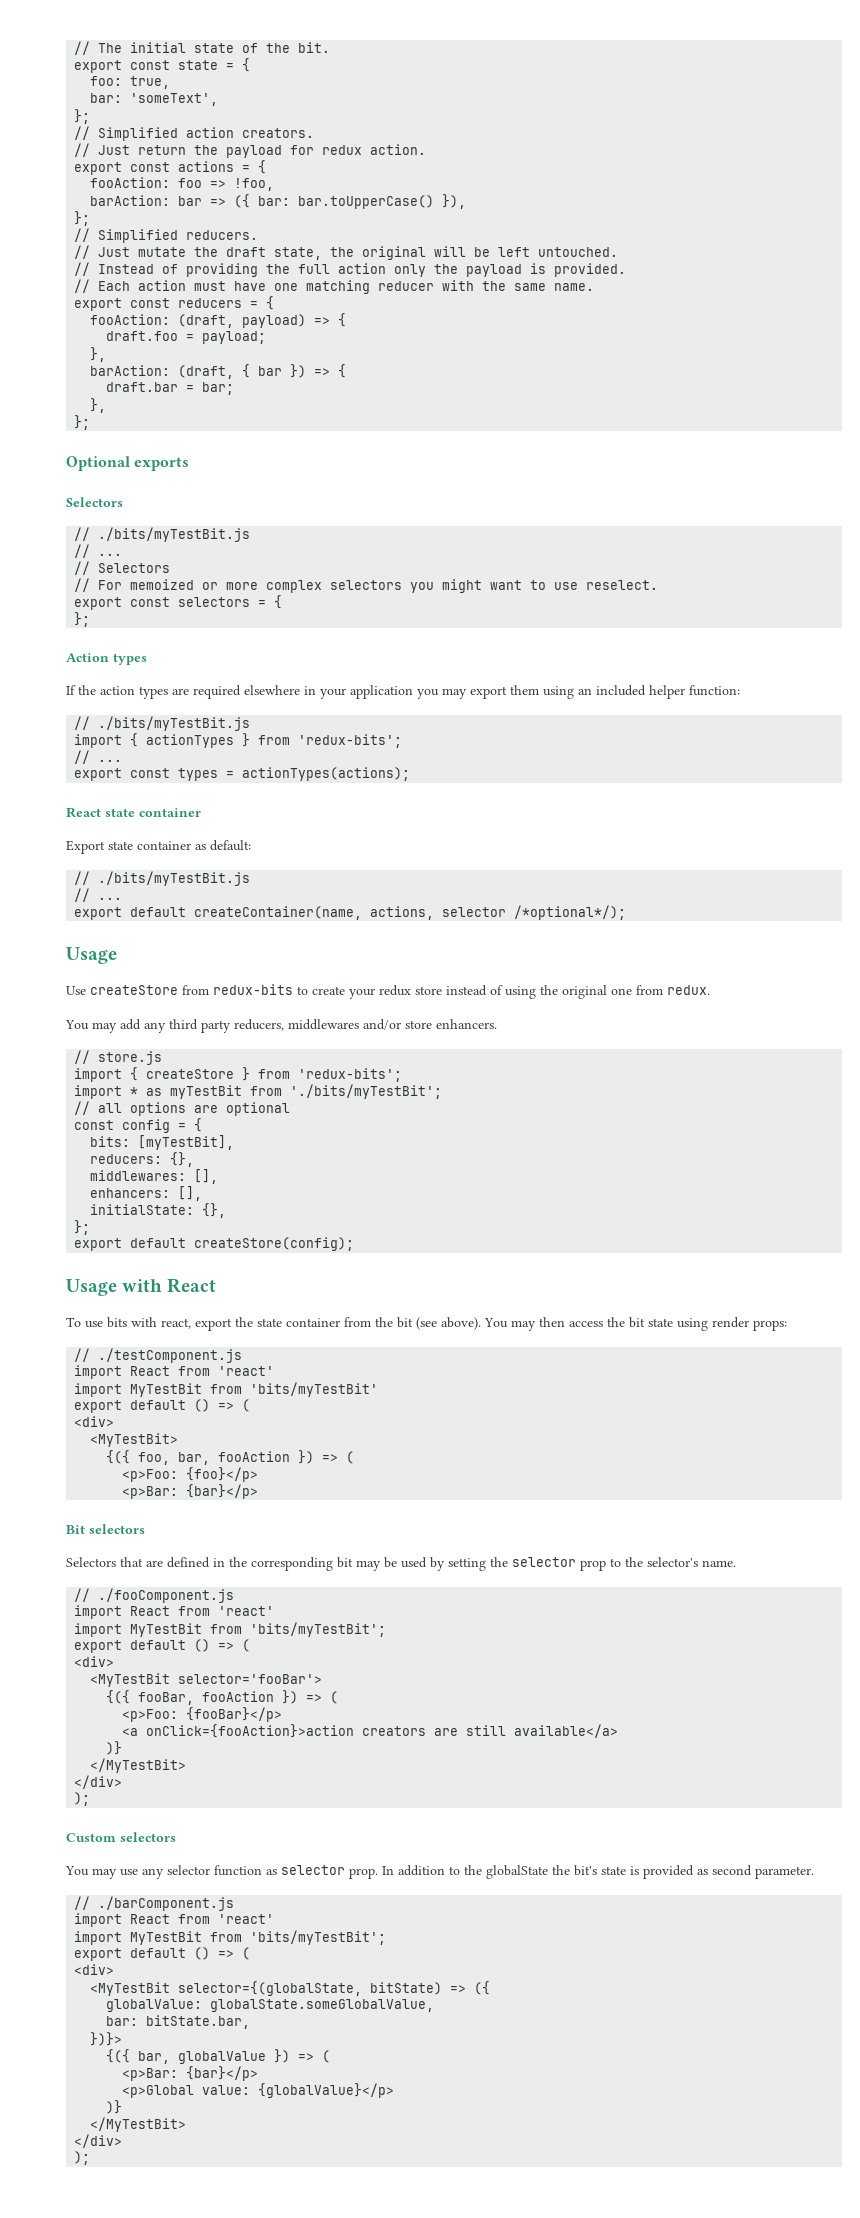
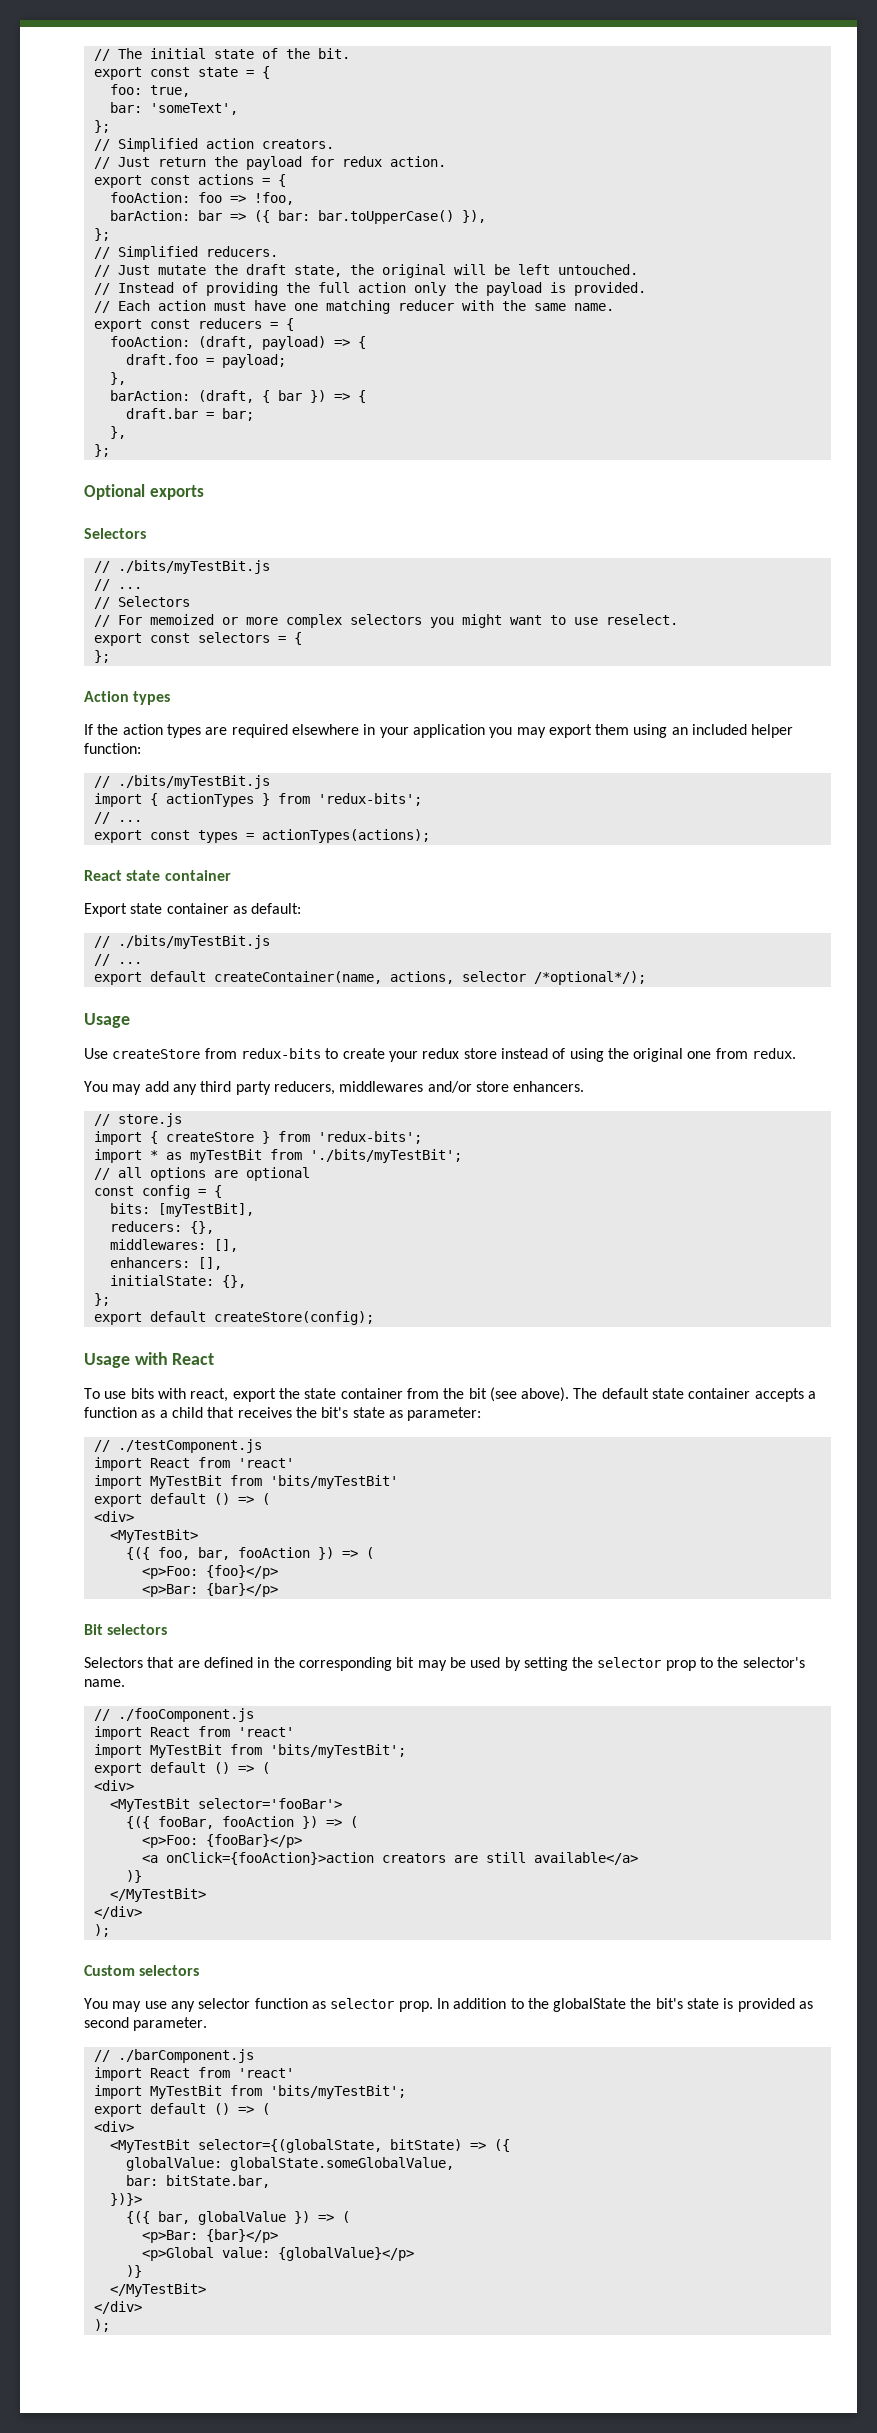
[484,1317,787,1331] You may then access the bit state using render props: -> [573,1388,817,1402] [84,1407,482,1421] The default state container accepts a function as a child that receives the bit's state as parameter:

